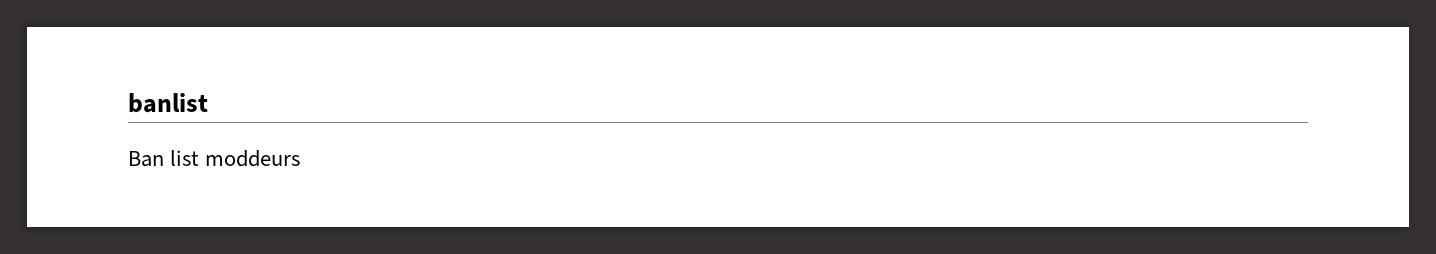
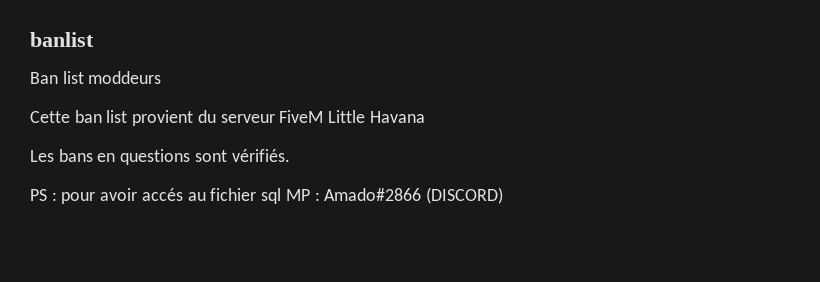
(301, 158) none -> [30,110,425,126] [30,149,290,165] [30,187,503,204] // Cette ban list provient du serveur FiveM Little Havana // Les bans en questions sont vérifiés. // PS : pour avoir accés au fichier sql MP : Amado#2866 (DISCORD)

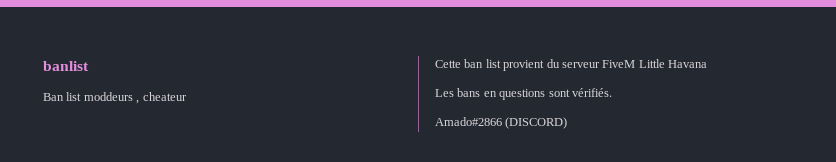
(162, 77) none -> [136,92,187,104] , cheateur
[30,188,320,204] PS : pour avoir accés au fichier sql MP : -> (612, 92) none

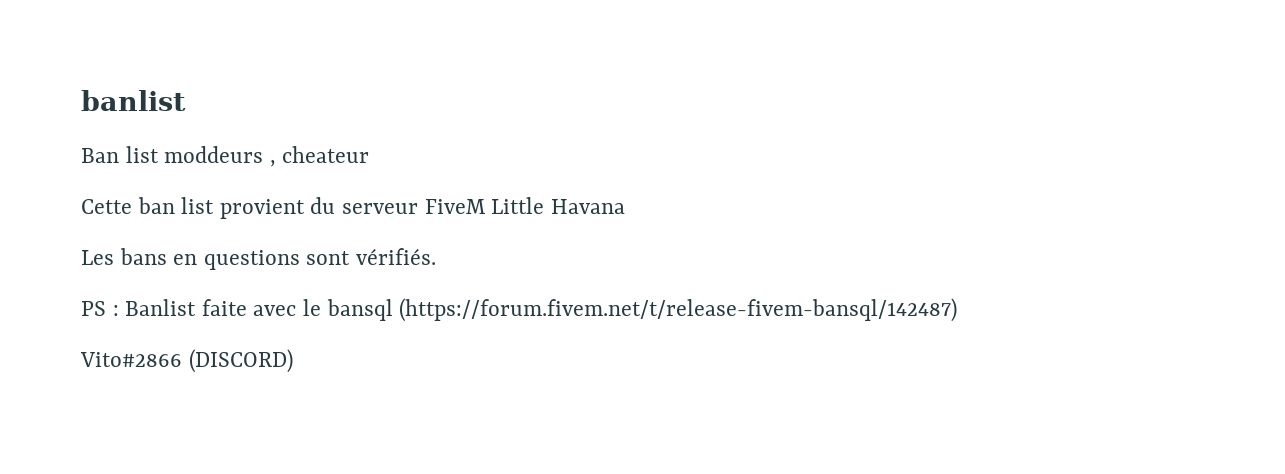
[435,117,502,126] Amado#2866 -> [81,298,958,322] [80,352,182,367] PS : Banlist faite avec le bansql (https://forum.fivem.net/t/release-fivem-bansql/142487) // Vito#2866

